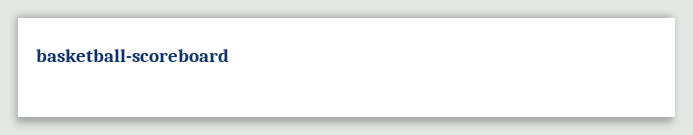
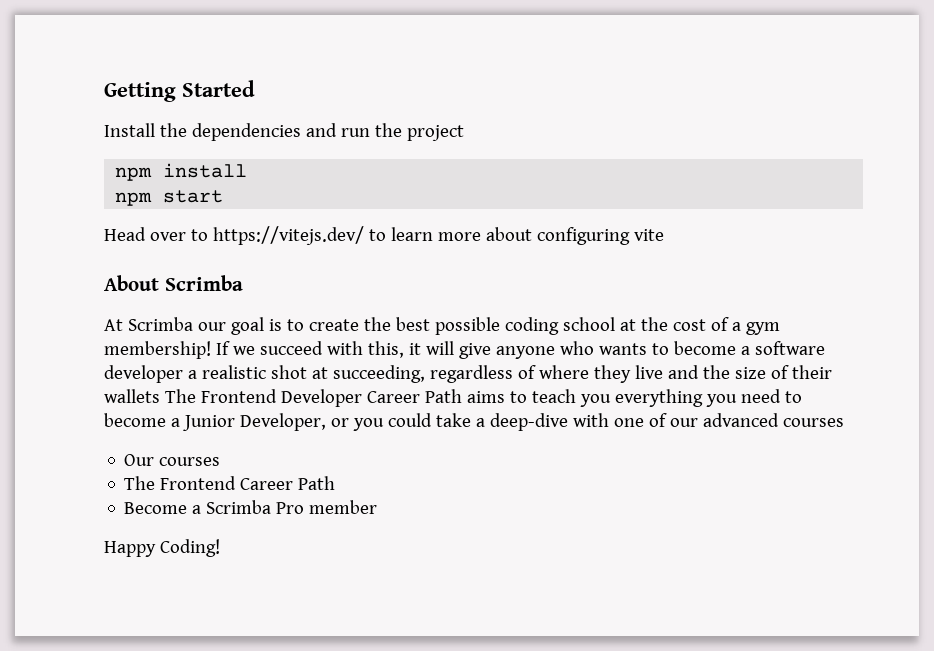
[36,49,229,62] basketball-scoreboard -> [104,80,255,102] [104,123,464,141] [115,163,248,181] [115,190,224,206] [104,226,664,245] [104,275,243,291] [104,317,780,335] [104,341,825,359] [104,365,832,383] [104,389,802,407] [104,413,844,431] [124,454,221,466] [124,476,336,490] [124,500,378,514] [104,539,220,557] Getting Started // Install the dependencies and run the project // npm install // npm start // Head over to https://vitejs.dev/ to learn more about configuring vite // About Scrimba // At Scrimba our goal is to create the best possible coding school at the cost of a gym membership! If we succeed with this, it will give anyone who wants to become a software developer a realistic shot at succeeding, regardless of where they live and the size of their wallets The Frontend Developer Career Path aims to teach you everything you need to become a Junior Developer, or you could take a deep-dive with one of our advanced courses // Our courses // The Frontend Career Path // Become a Scrimba Pro member // Happy Coding!

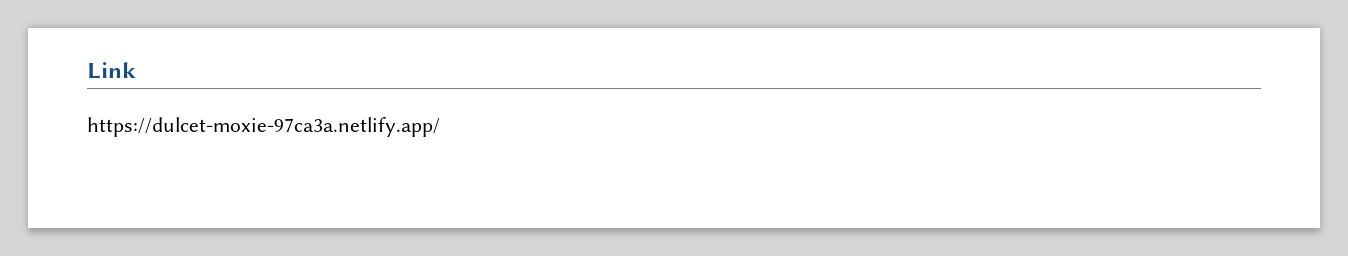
[104,80,255,102] [104,123,464,141] [115,163,248,181] [115,190,224,206] [104,226,664,245] [104,275,243,291] [104,317,780,335] [104,341,825,359] [104,365,832,383] [104,389,802,407] [104,413,844,431] [124,454,221,466] [124,476,336,490] [124,500,378,514] [104,539,220,557] Getting Started // Install the dependencies and run the project // npm install // npm start // Head over to https://vitejs.dev/ to learn more about configuring vite // About Scrimba // At Scrimba our goal is to create the best possible coding school at the cost of a gym membership! If we succeed with this, it will give anyone who wants to become a software developer a realistic shot at succeeding, regardless of where they live and the size of their wallets The Frontend Developer Career Path aims to teach you everything you need to become a Junior Developer, or you could take a deep-dive with one of our advanced courses // Our courses // The Frontend Career Path // Become a Scrimba Pro member // Happy Coding! -> [87,62,136,79] [87,117,440,137] Link // https://dulcet-moxie-97ca3a.netlify.app/

